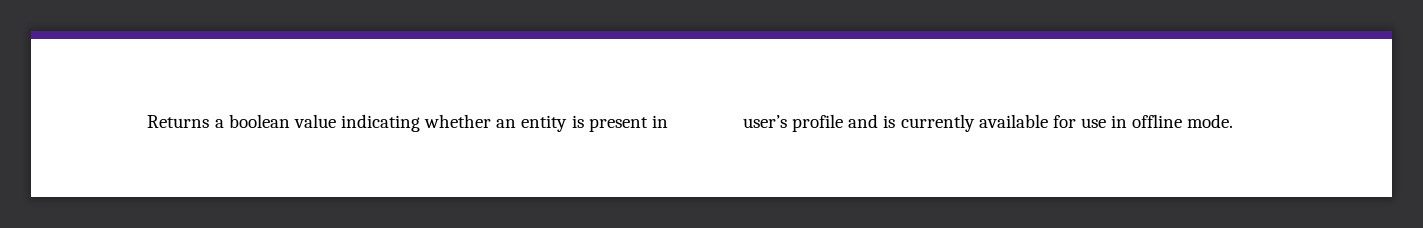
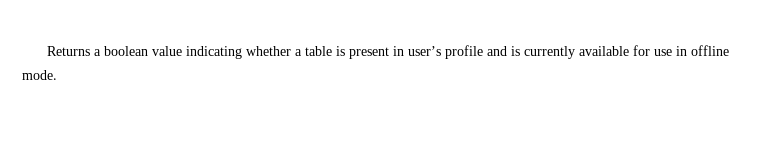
[496,115,568,132] an entity -> [295,46,333,56] a table

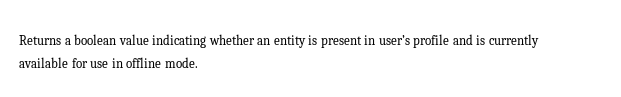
[295,46,333,56] a table -> [257,35,306,48] an entity

